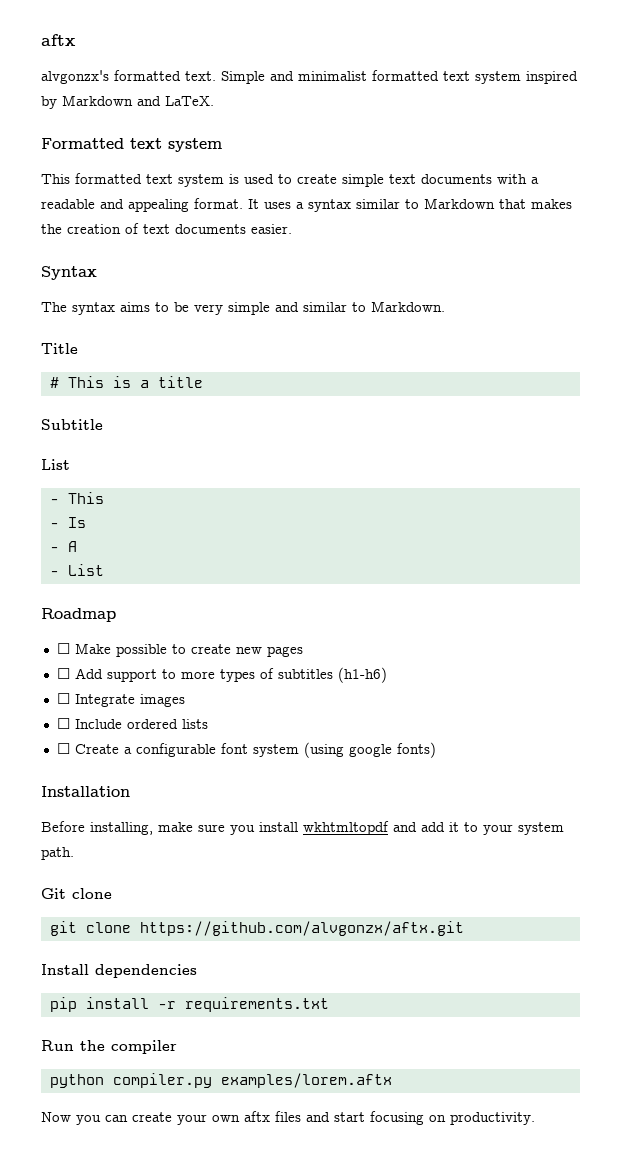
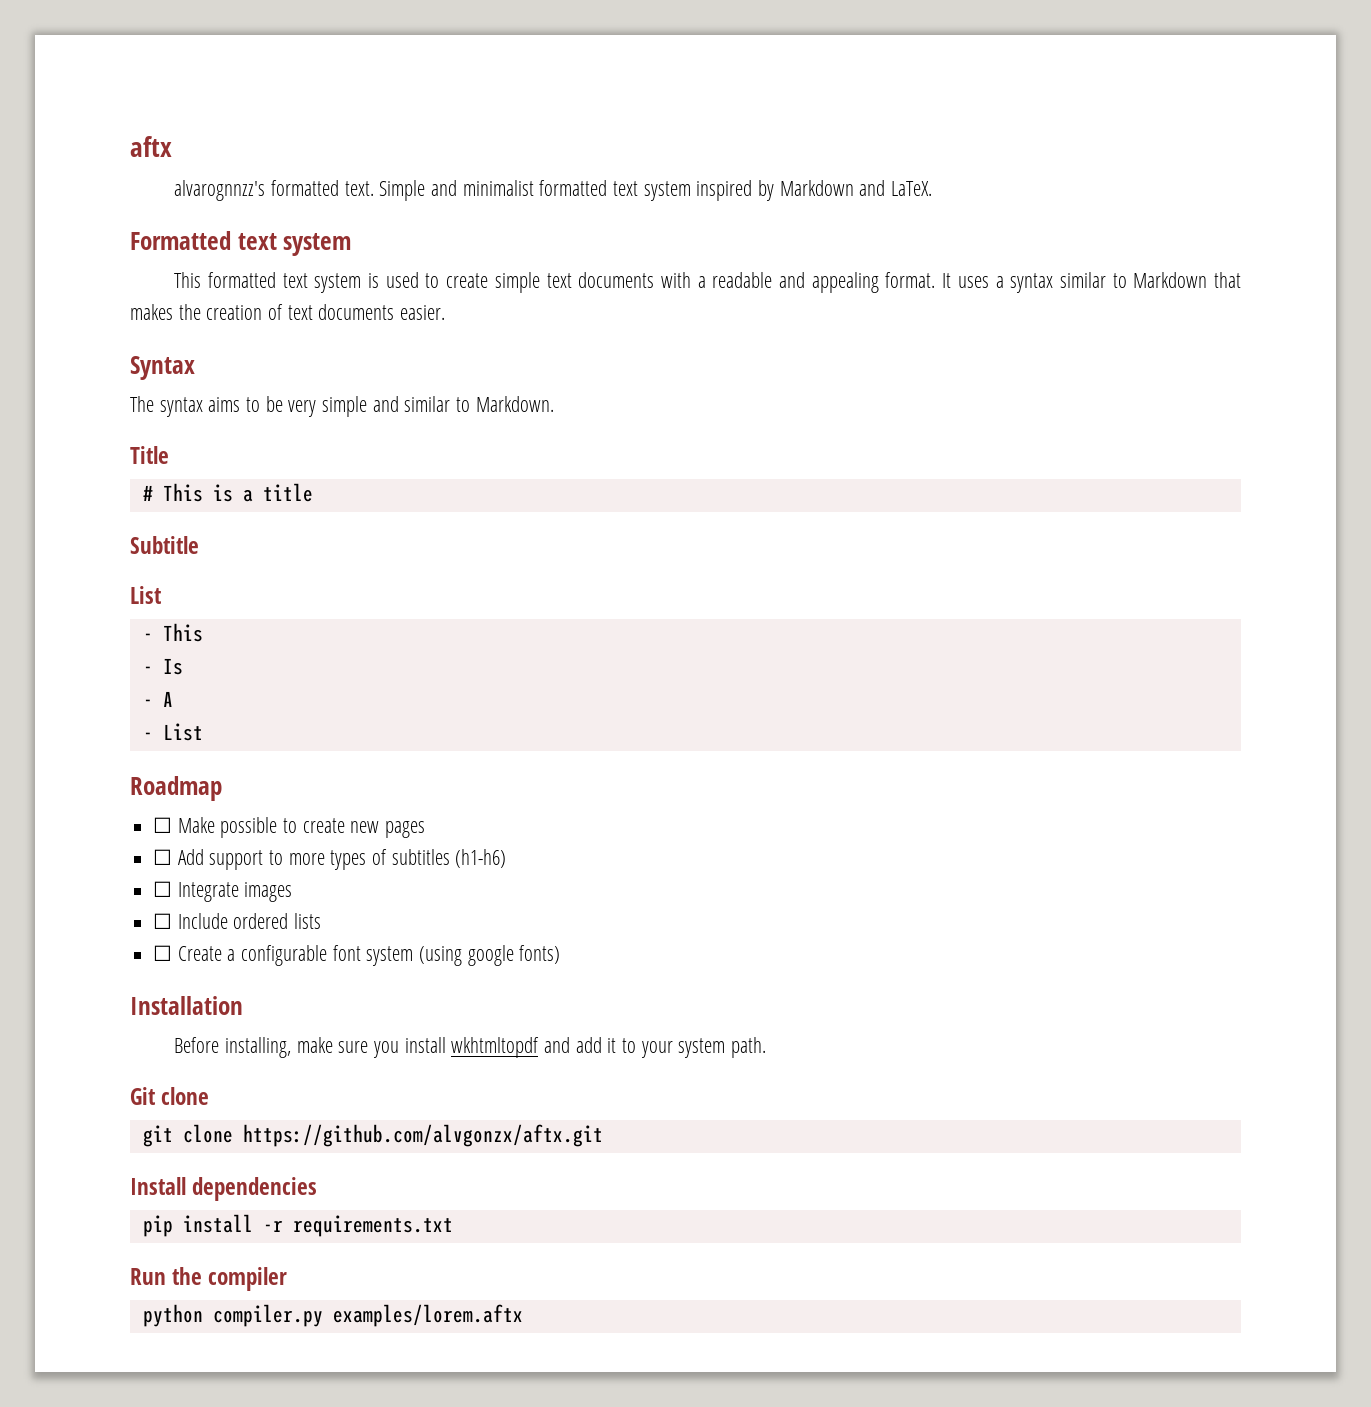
[41,70,109,84] alvgonzx's -> [174,180,266,201] alvarognnzz's
[41,1111,535,1125] // Now you can create your own aftx files and start focusing on productivity. -> (523, 1315) none

